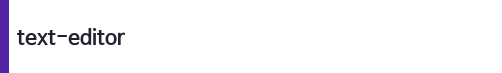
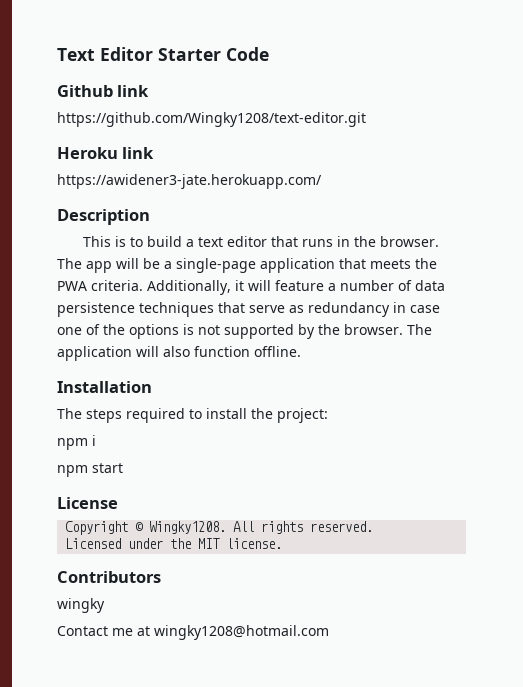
[17,28,125,46] text-editor -> [57,47,269,61] [57,85,150,97] [57,112,366,127] [57,147,155,159] [57,174,322,189] [57,209,150,225] [82,236,439,247] [57,258,437,273] [57,280,445,295] [57,302,440,317] [57,324,432,339] [57,346,301,361] [57,381,152,393] [57,408,328,423] [57,435,96,450] [57,463,123,477] [57,497,118,509] [65,521,374,535] [65,538,283,549] [57,571,161,583] [57,598,105,613] [57,625,329,640] Text Editor Starter Code // Github link // https://github.com/Wingky1208/text-editor.git // Heroku link // https://awidener3-jate.herokuapp.com/ // Description // This is to build a text editor that runs in the browser. The app will be a single-page application that meets the PWA criteria. Additionally, it will feature a number of data persistence techniques that serve as redundancy in case one of the options is not supported by the browser. The application will also function offline. // Installation // The steps required to install the project: // npm i // npm start // License // Copyright © Wingky1208. All rights reserved. // Licensed under the MIT license. // Contributors // wingky // Contact me at wingky1208@hotmail.com

